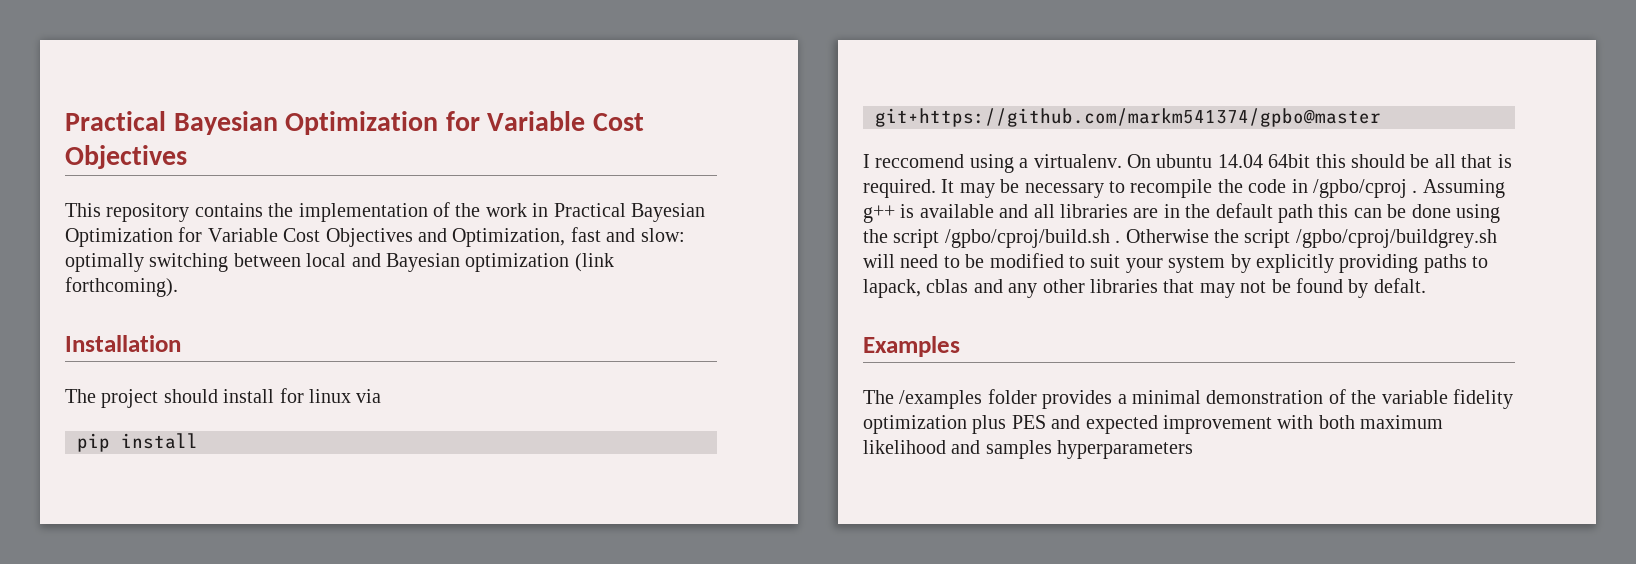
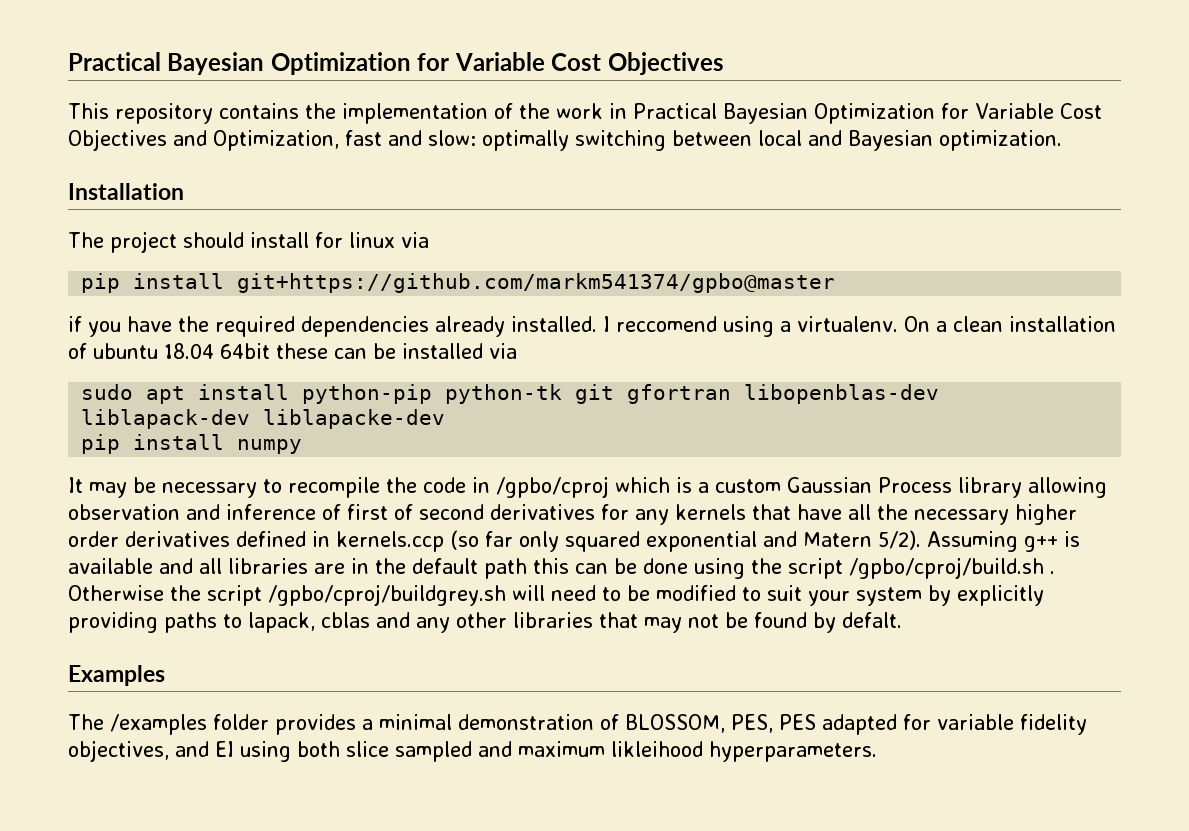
[465,253,614,272] [65,277,178,297] optimization (link forthcoming). -> [939,130,1062,151] optimization.
(1381, 117) none -> [68,316,597,337] if you have the required dependencies already installed.
[1156,154,1512,168] [863,179,936,198] ubuntu 14.04 64bit this should be all that is required. -> [935,316,1116,332] [68,343,517,359] [81,384,940,404] [81,409,446,429] [81,434,303,454] a clean installation of ubuntu 18.04 64bit these can be installed via // sudo apt install python-pip python-tk git gfortran libopenblas-dev liblapack-dev liblapacke-dev // pip install numpy //
[1412,190,1418,193] . -> [615,477,1107,498] [68,504,1077,525] [68,530,921,552] which is a custom Gaussian Process library allowing observation and inference of first of second derivatives for any kernels that have all the necessary higher order derivatives defined in kernels.ccp (so far only squared exponential and Matern 5/2).
[1351,389,1513,409] [863,415,1444,434] [863,440,1194,459] the variable fidelity optimization plus PES and expected improvement with both maximum likelihood and samples hyperparameters -> [625,714,1087,735] [68,740,877,762] BLOSSOM, PES, PES adapted for variable fidelity objectives, and EI using both slice sampled and maximum likleihood hyperparameters.

